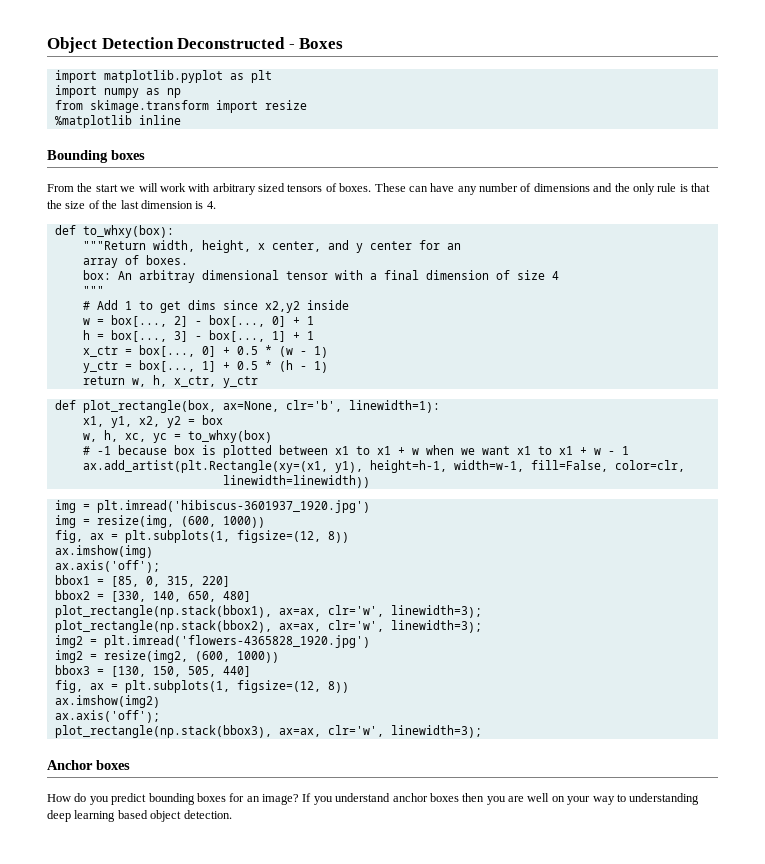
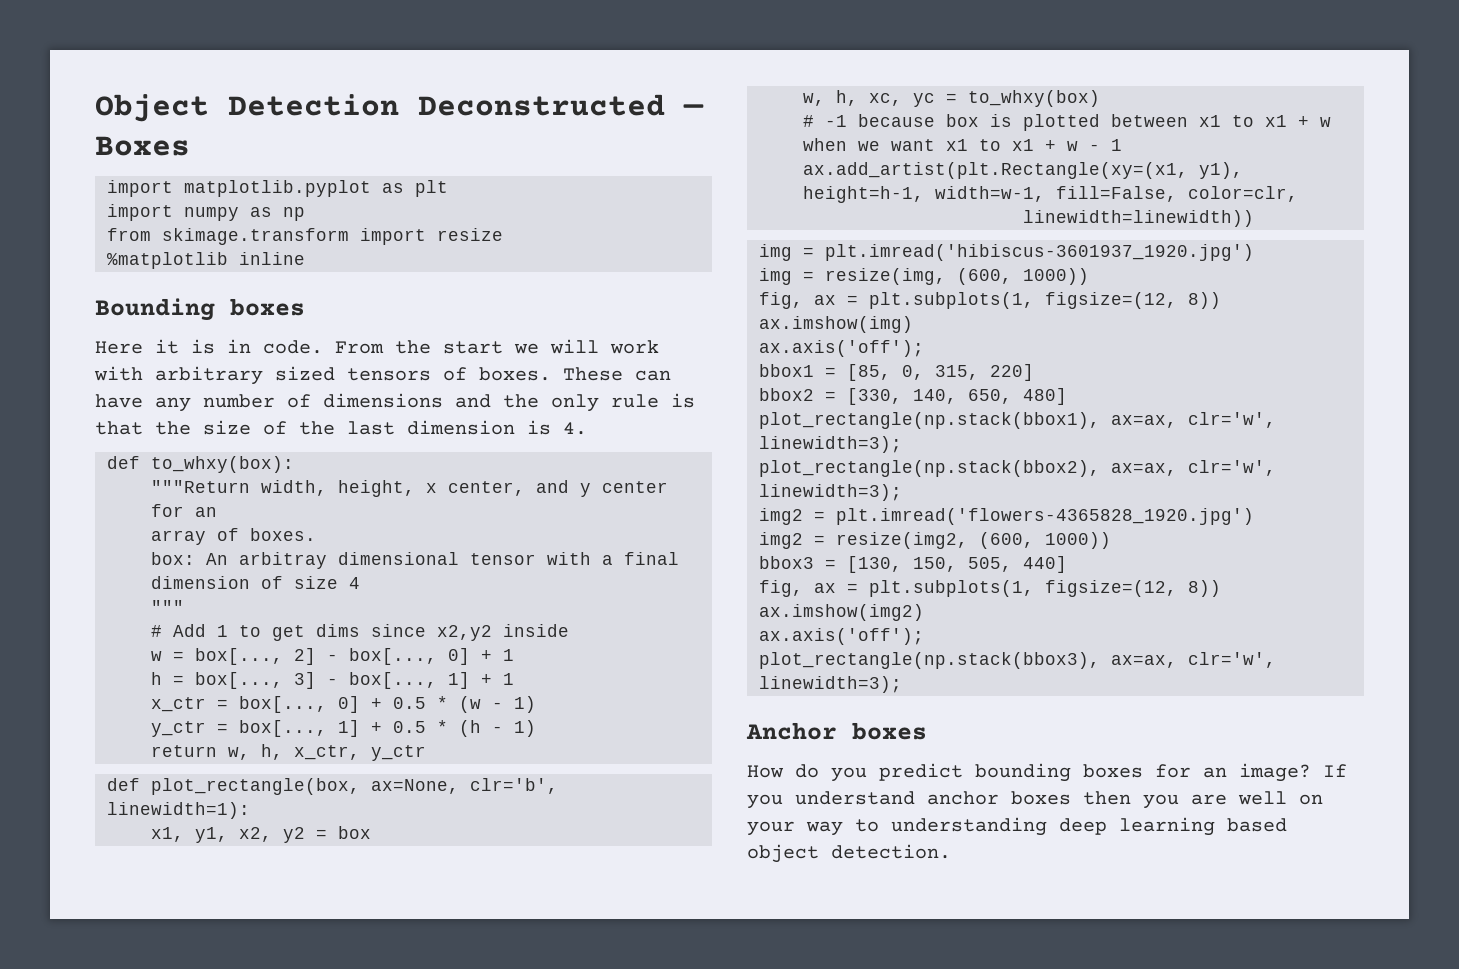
[288,44,295,49] - -> [683,104,704,115] —
(145, 155) none -> [95,339,323,354] Here it is in code.

